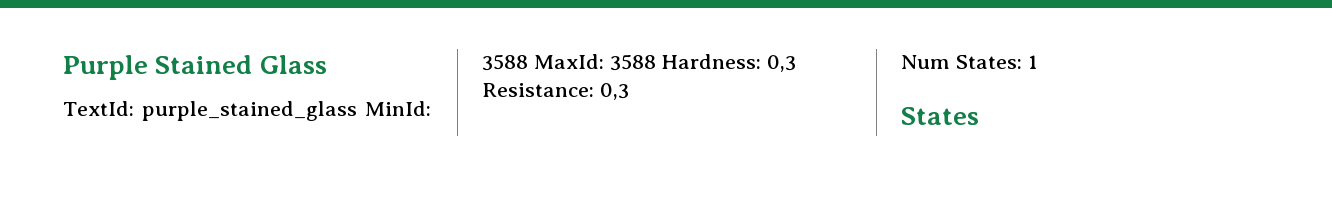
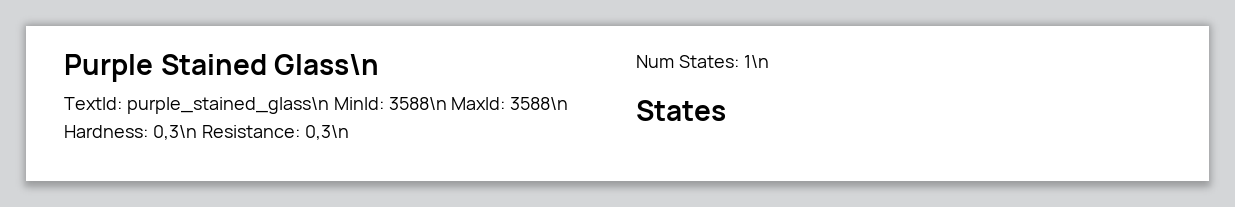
[259,55,327,74] Glass -> [274,54,380,75] Glass\n
[141,101,431,121] [482,54,797,72] [482,83,629,100] purple_stained_glass MinId: 3588 MaxId: 3588 Hardness: 0,3 Resistance: 0,3 -> [126,97,569,114] [64,125,349,140] purple_stained_glass\n MinId: 3588\n MaxId: 3588\n Hardness: 0,3\n Resistance: 0,3\n
[1027,55,1037,69] 1 -> [743,55,769,68] 1\n

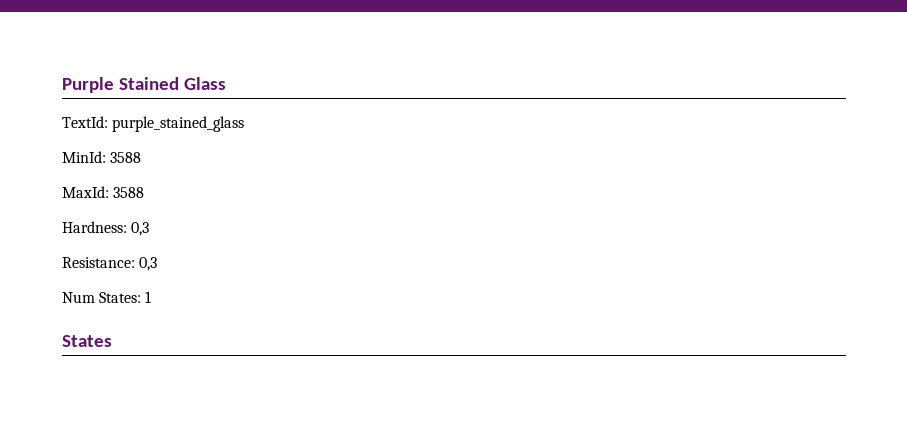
[274,54,380,75] Glass\n -> [184,77,227,90] Glass
[126,97,569,114] [64,125,349,140] purple_stained_glass\n MinId: 3588\n MaxId: 3588\n Hardness: 0,3\n Resistance: 0,3\n -> [112,116,245,132] [62,151,142,163] [62,186,145,198] [62,221,150,236] [62,257,158,271] purple_stained_glass // MinId: 3588 // MaxId: 3588 // Hardness: 0,3 // Resistance: 0,3
[743,55,769,68] 1\n -> [145,291,152,303] 1

